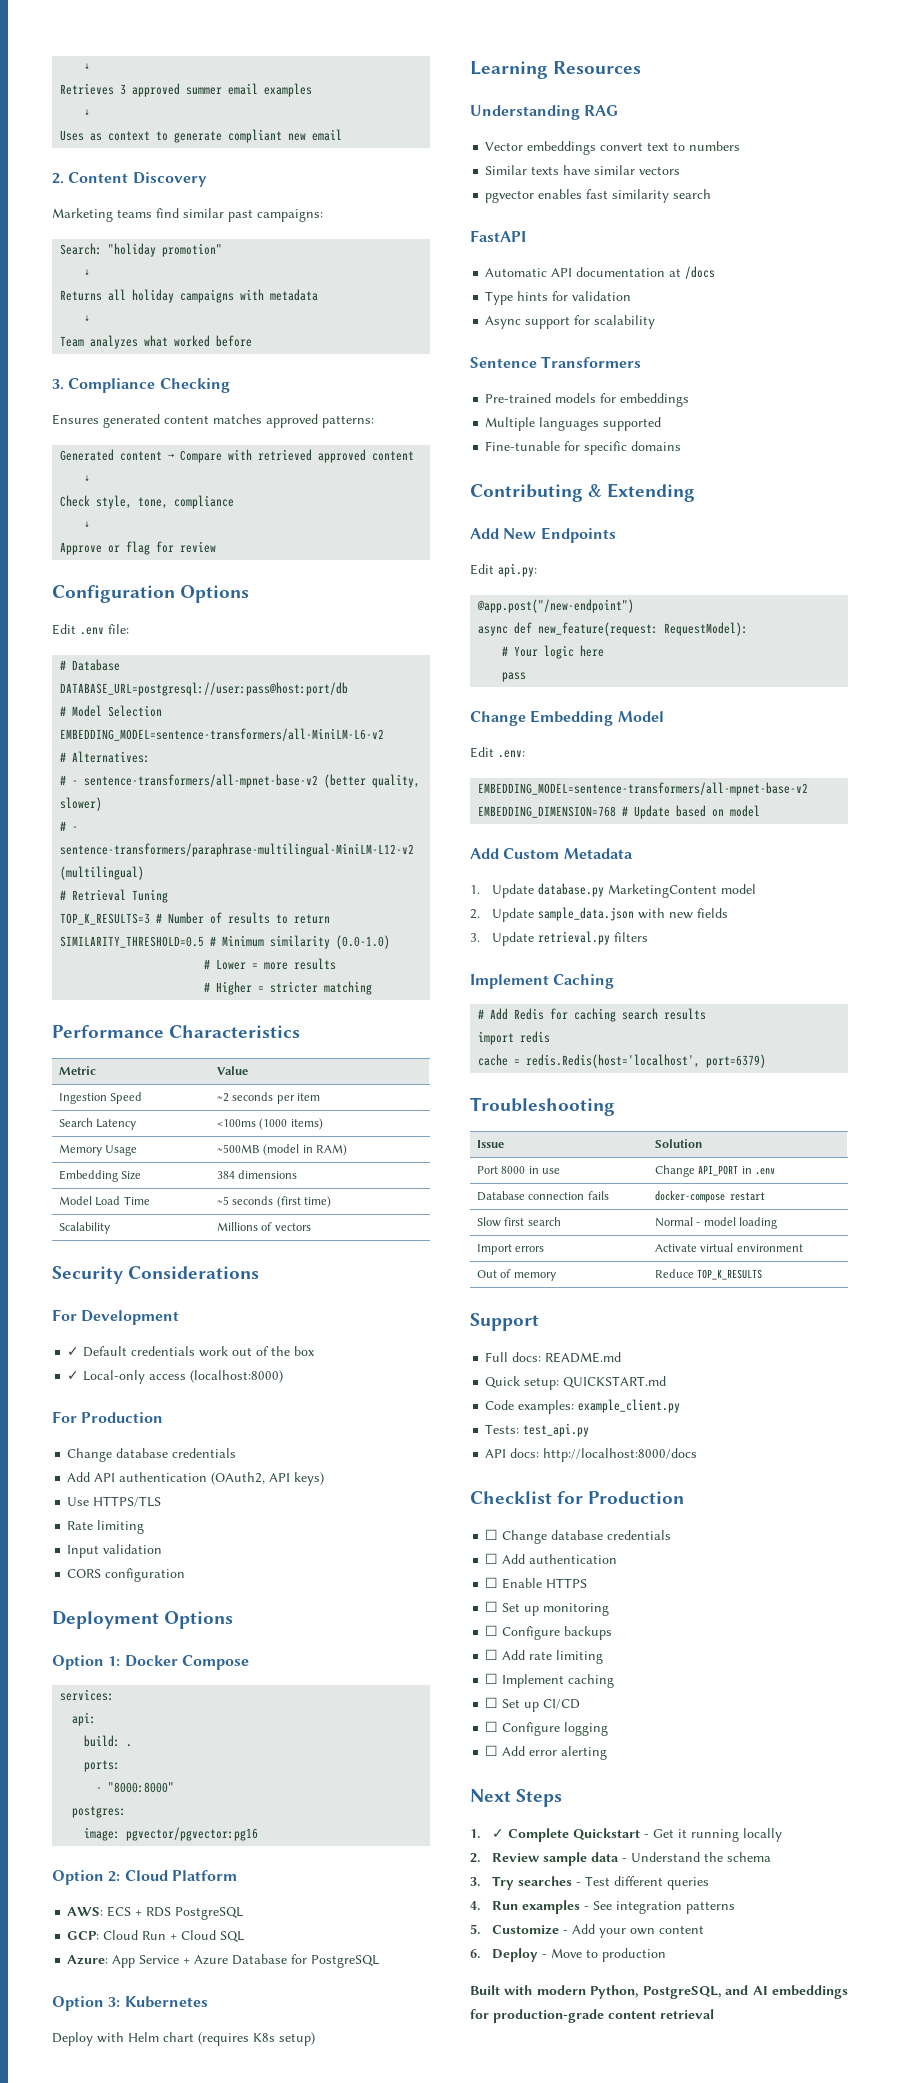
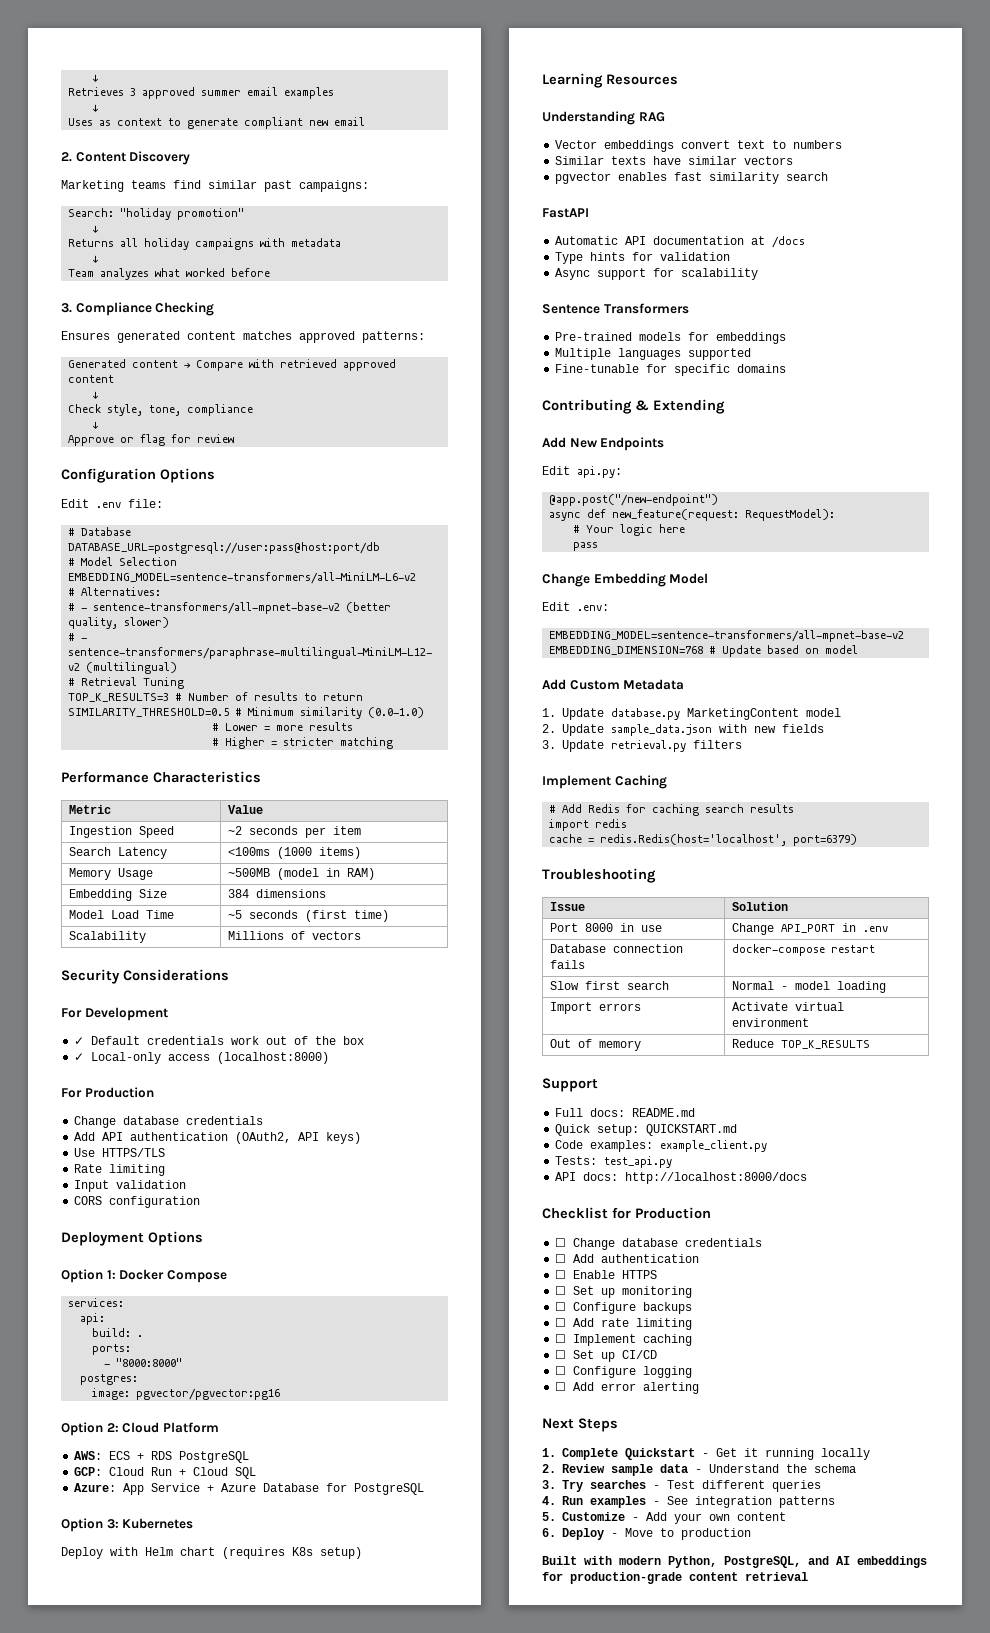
[491,1829,504,1838] ✓ -> (556, 1452) none

